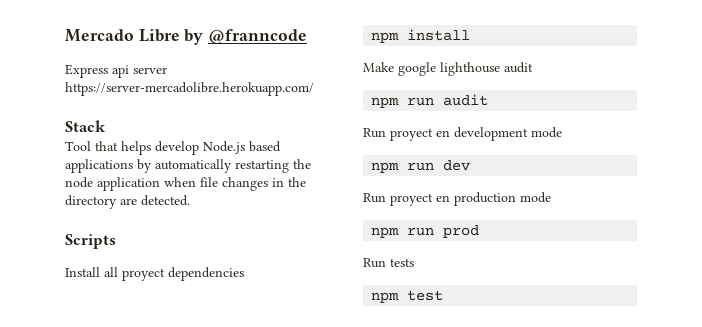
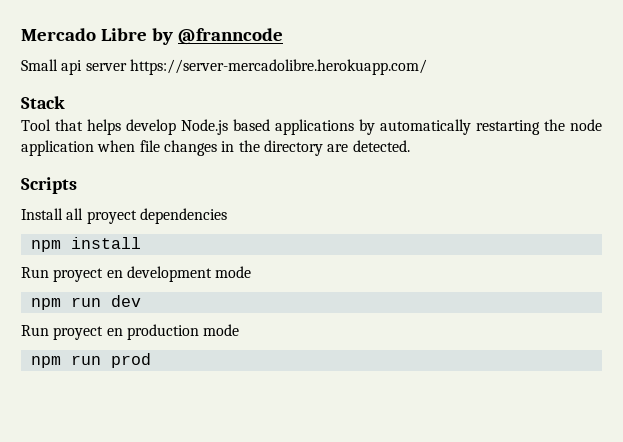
[65,64,108,78] Express -> [21,59,58,71] Small
[363,62,533,76] [371,94,489,108] // Make google lighthouse audit // npm run audit -> (141, 243) none
[363,258,414,268] [371,290,444,303] // Run tests // npm test -> (151, 360) none

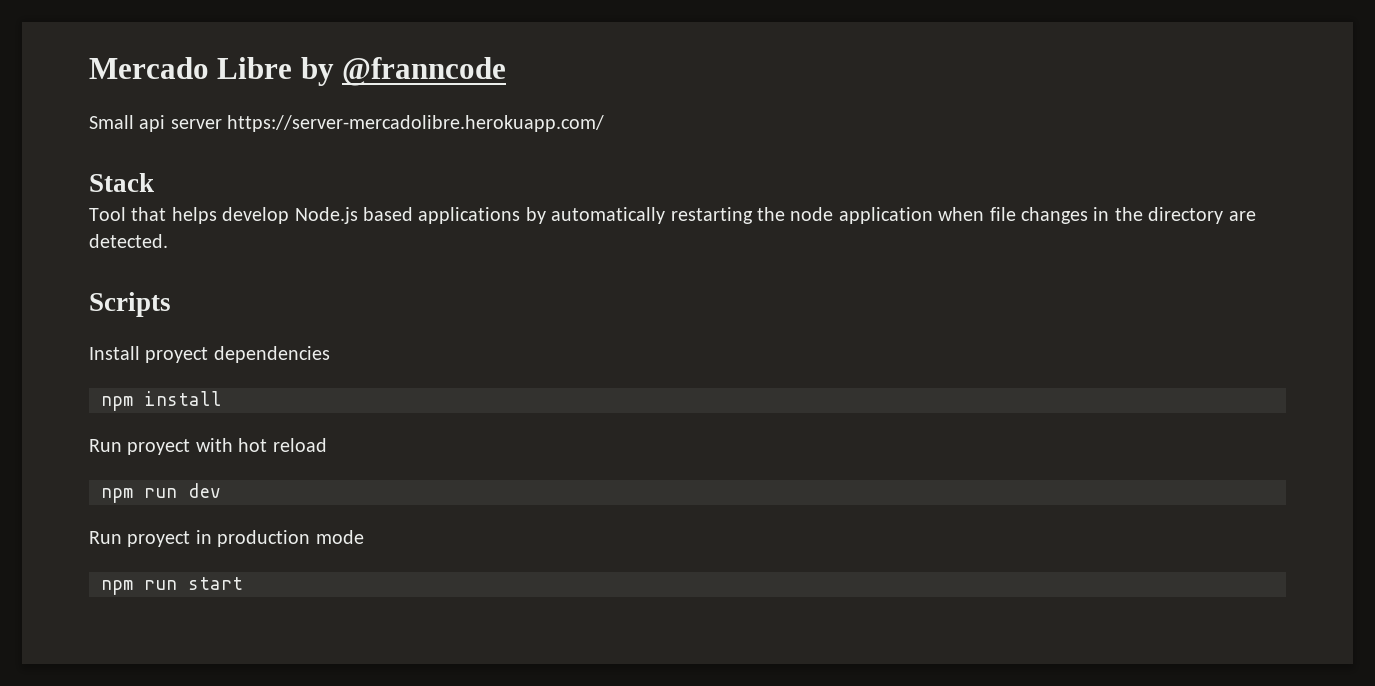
[66,208,84,220] all -> (140, 353) none
[106,266,252,282] en development mode -> [195,438,327,452] with hot reload
[106,328,123,336] en -> [195,530,212,544] in
[110,353,151,368] prod -> [188,577,243,590] start

